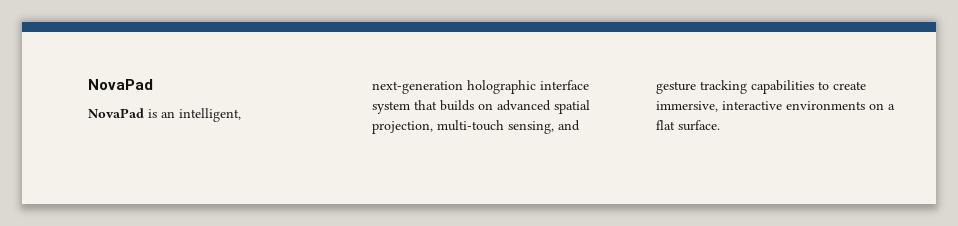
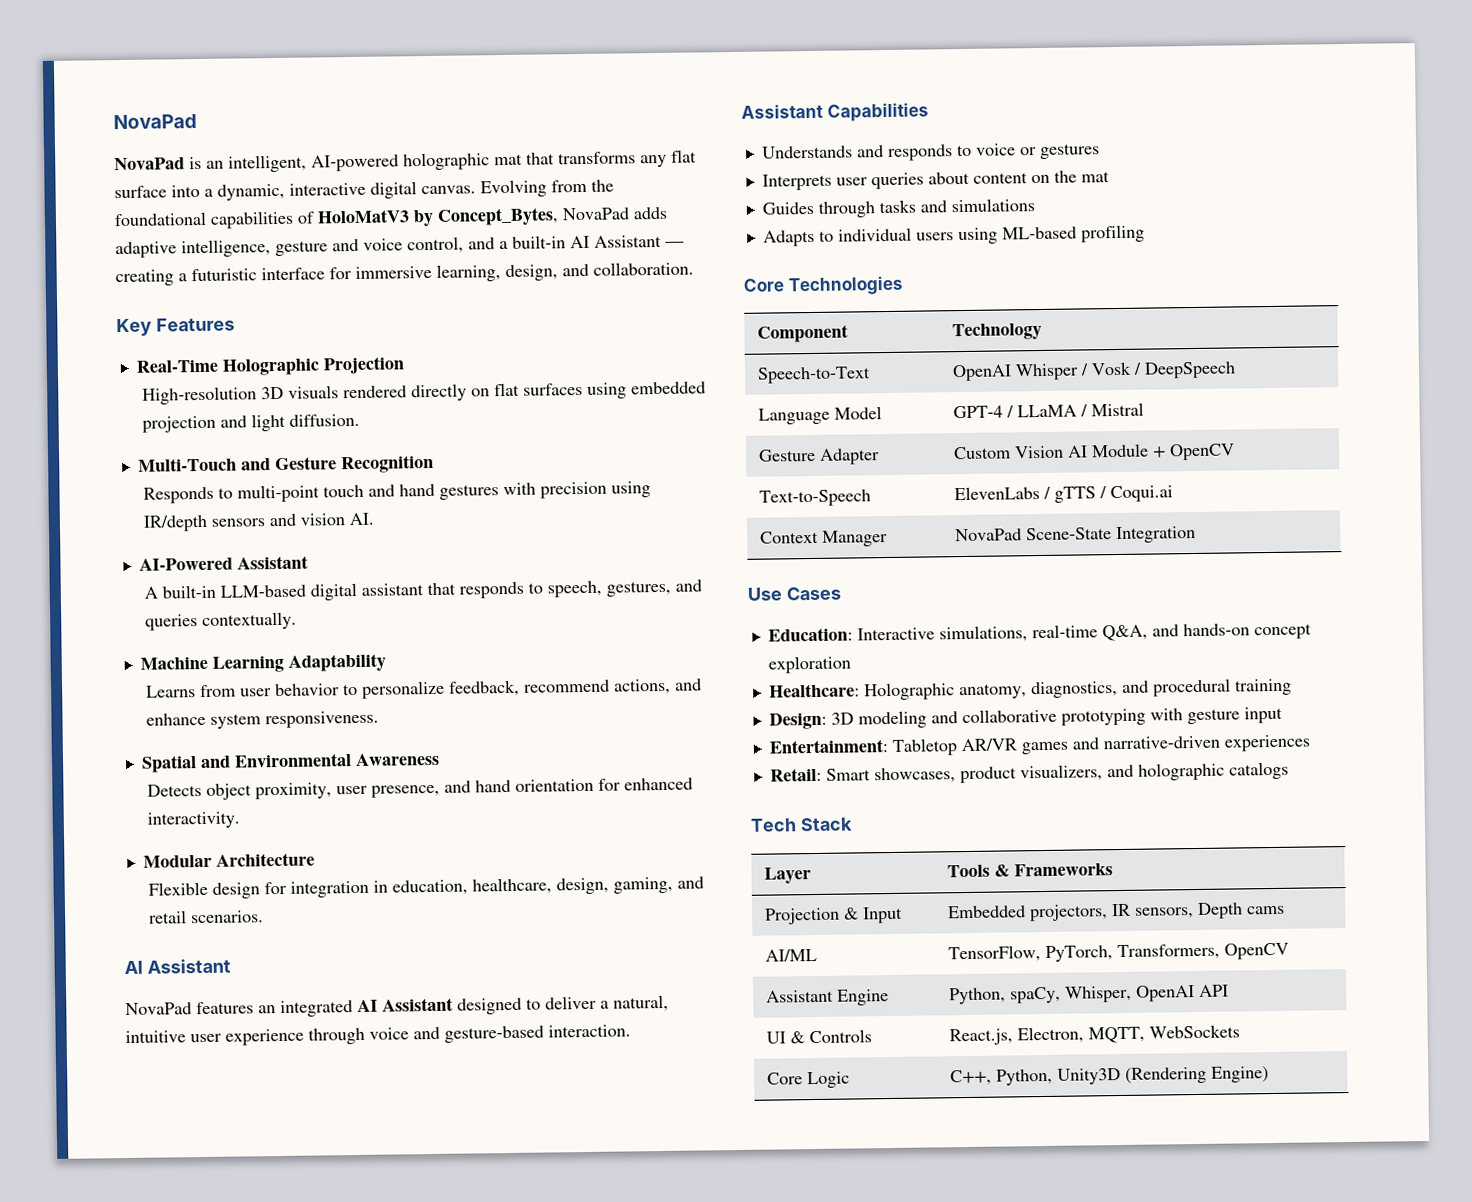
[372,80,589,94] [372,100,590,114] [372,120,580,134] [656,80,866,94] [656,101,895,112] [656,120,720,131] next-generation holographic interface system that builds on advanced spatial projection, multi-touch sensing, and gesture tracking capabilities to create immersive, interactive environments on a flat surface. -> [311,149,697,172] [114,179,614,201] [114,206,667,229] [115,234,684,259] [115,261,694,287] [116,317,235,337] [135,356,404,376] [142,381,707,405] [142,413,361,433] [137,454,434,474] [143,481,652,504] [143,512,375,532] [138,555,308,571] [144,579,703,601] [145,611,298,631] [139,653,386,673] [146,678,703,699] [146,710,380,729] [140,752,440,773] [147,777,694,800] [147,811,241,829] [142,852,315,868] [148,876,705,899] [149,910,265,924] [124,958,231,975] [125,994,669,1017] [125,1024,631,1046] [741,102,929,122] [761,143,1100,161] [761,170,1110,191] [761,198,1035,218] [762,224,1145,247] [743,275,903,296] [757,324,849,343] [952,322,1043,341] [757,366,872,384] [952,361,1237,382] [758,406,883,425] [953,402,1145,419] [759,448,881,465] [954,443,1236,461] [759,489,872,507] [954,485,1174,503] [760,530,889,547] [955,525,1197,544] [747,586,841,601] [767,623,1312,643] [767,655,851,674] [768,678,1292,701] [768,706,1283,730] [768,734,1311,756] [769,761,1289,784] [750,817,853,832] [764,867,812,884] [947,863,1114,878] [765,906,904,925] [948,902,1286,922] [765,948,818,962] [948,942,1290,963] [766,989,890,1006] [949,984,1230,1005] [766,1029,873,1044] [949,1024,1241,1046] [767,1071,851,1089] [950,1066,1270,1086] AI-powered holographic mat that transforms any flat surface into a dynamic, interactive digital canvas. Evolving from the foundational capabilities of HoloMatV3 by Concept_Bytes, NovaPad adds adaptive intelligence, gesture and voice control, and a built-in AI Assistant — creating a futuristic interface for immersive learning, design, and collaboration. // Key Features // Real-Time Holographic Projection // High-resolution 3D visuals rendered directly on flat surfaces using embedded projection and light diffusion. // Multi-Touch and Gesture Recognition // Responds to multi-point touch and hand gestures with precision using IR/depth sensors and vision AI. // AI-Powered Assistant // A built-in LLM-based digital assistant that responds to speech, gestures, and queries contextually. // Machine Learning Adaptability // Learns from user behavior to personalize feedback, recommend actions, and enhance system responsiveness. // Spatial and Environmental Awareness // Detects object proximity, user presence, and hand orientation for enhanced interactivity. // Modular Architecture // Flexible design for integration in education, healthcare, design, gaming, and retail scenarios. // AI Assistant // NovaPad features an integrated AI Assistant designed to deliver a natural, intuitive user experience through voice and gesture-based interaction. // Assistant Capabilities // Understands and responds to voice or gestures // Interprets user queries about content on the mat // Guides through tasks and simulations // Adapts to individual users using ML-based profiling // Core Technologies // Component | Technology // Speech-to-Text | OpenAI Whisper / Vosk / DeepSpeech // Language Model | GPT-4 / LLaMA / Mistral // Gesture Adapter | Custom Vision AI Module + OpenCV // Text-to-Speech | ElevenLabs / gTTS / Coqui.ai // Context Manager | NovaPad Scene-State Integration // Use Cases // Education: Interactive simulations, real-time Q&A, and hands-on concept exploration // Healthcare: Holographic anatomy, diagnostics, and procedural training // Design: 3D modeling and collaborative prototyping with gesture input // Entertainment: Tabletop AR/VR games and narrative-driven experiences // Retail: Smart showcases, product visualizers, and holographic catalogs // Tech Stack // Layer | Tools & Frameworks // Projection & Input | Embedded projectors, IR sensors, Depth cams // AI/ML | TensorFlow, PyTorch, Transformers, OpenCV // Assistant Engine | Python, spaCy, Whisper, OpenAI API // UI & Controls | React.js, Electron, MQTT, WebSockets // Core Logic | C++, Python, Unity3D (Rendering Engine)

